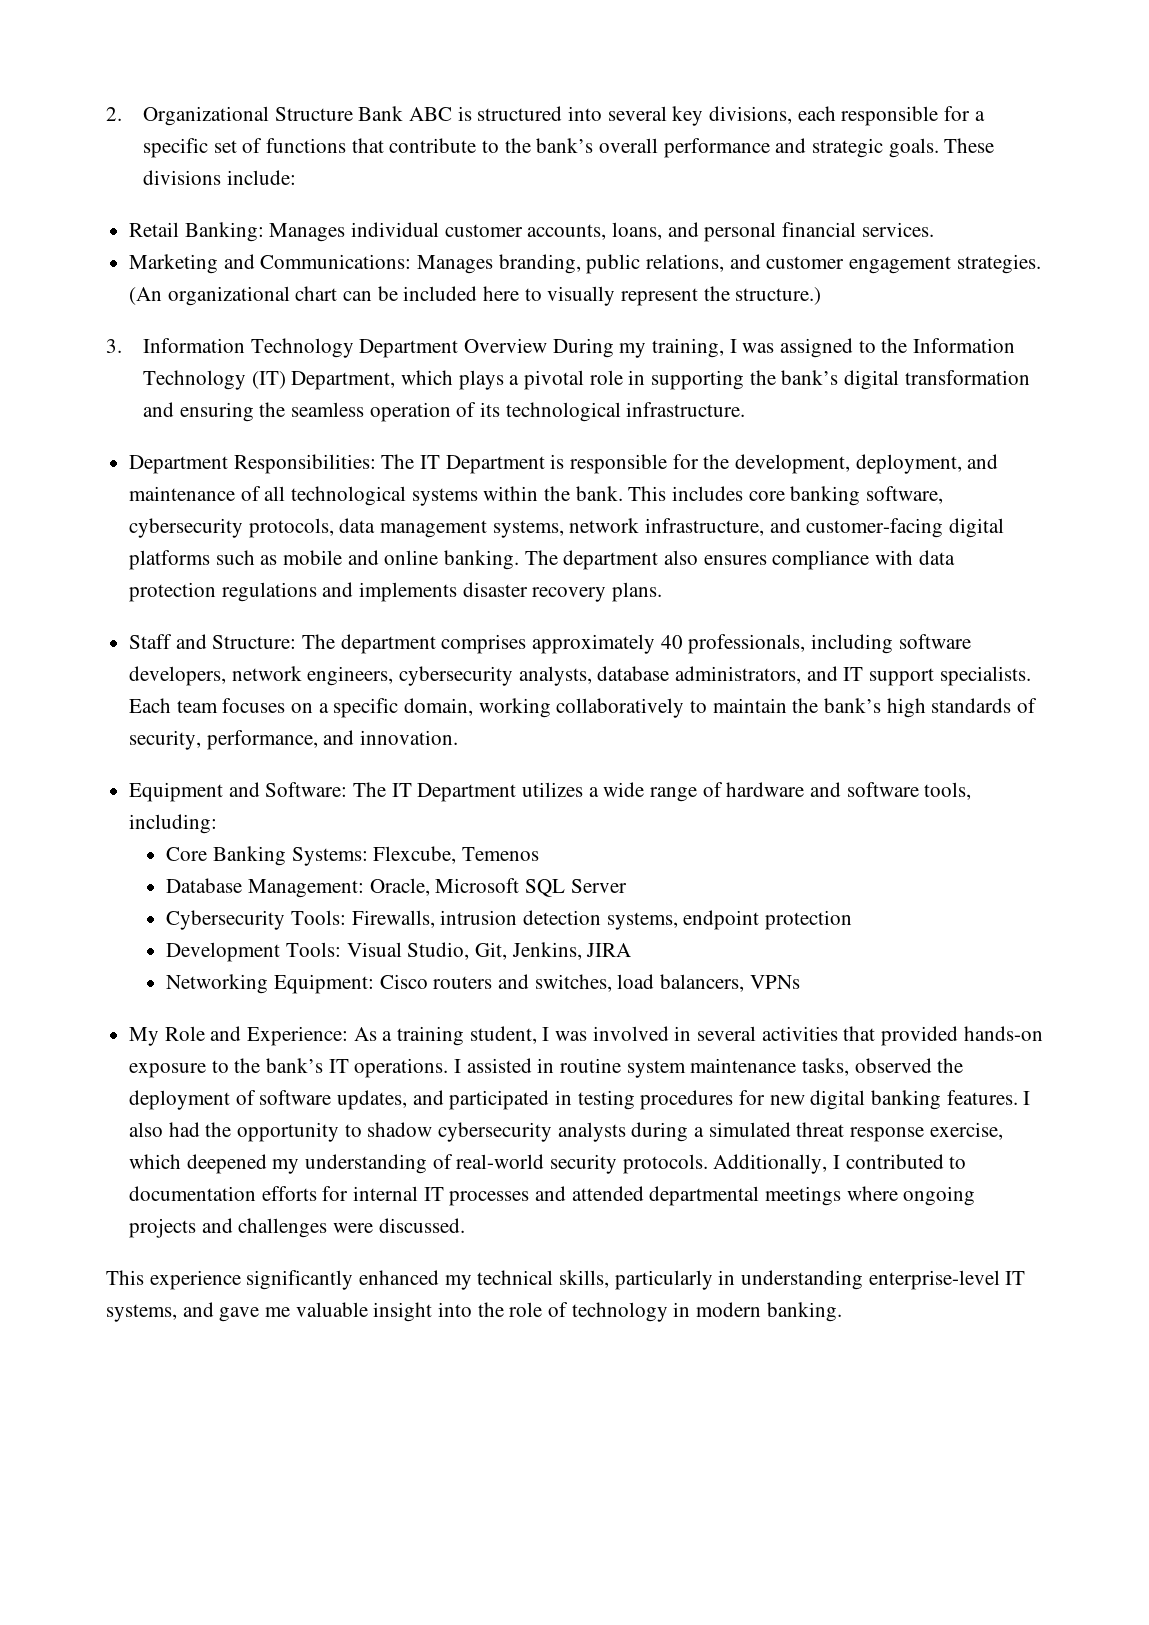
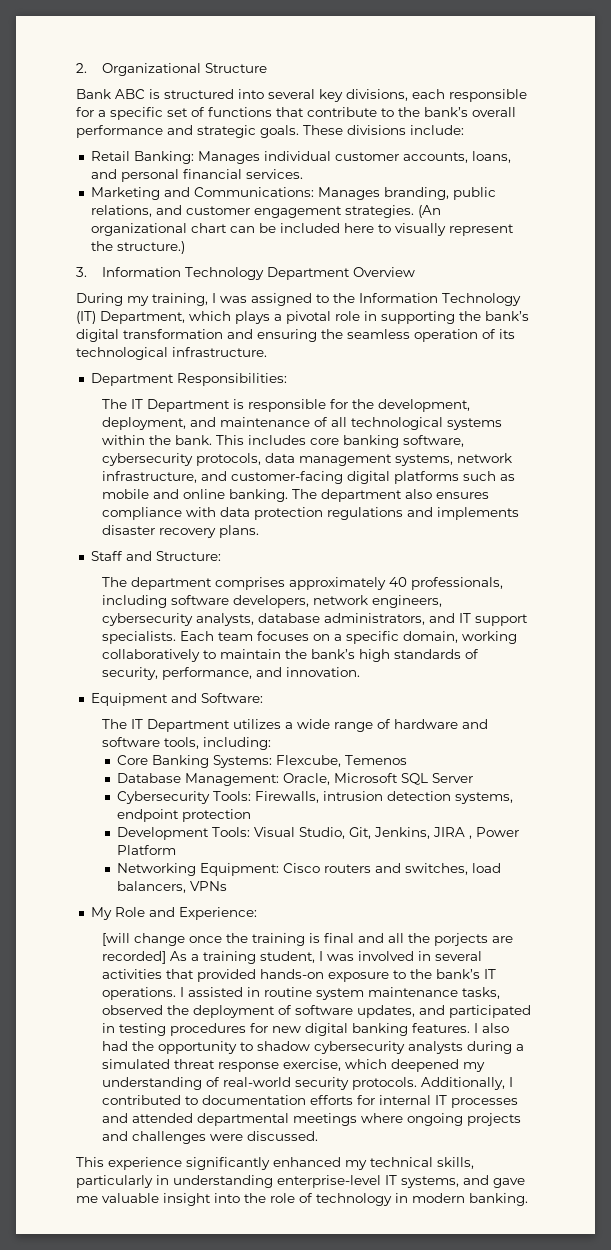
(353, 114) none -> (268, 68) //
(548, 345) none -> (416, 272) //
(376, 464) none -> (287, 379) //
(297, 642) none -> (221, 556) //
(348, 789) none -> (263, 698) //
(632, 950) none -> [469,827,520,839] [117,845,177,855] , Power Platform
(349, 1036) none -> [102,933,514,946] [102,951,167,964] // [will change once the training is final and all the porjects are recorded]

